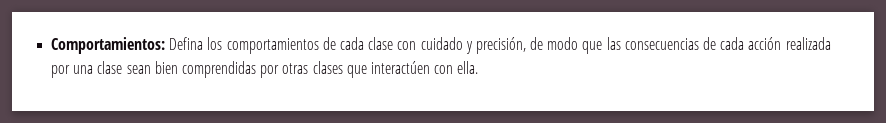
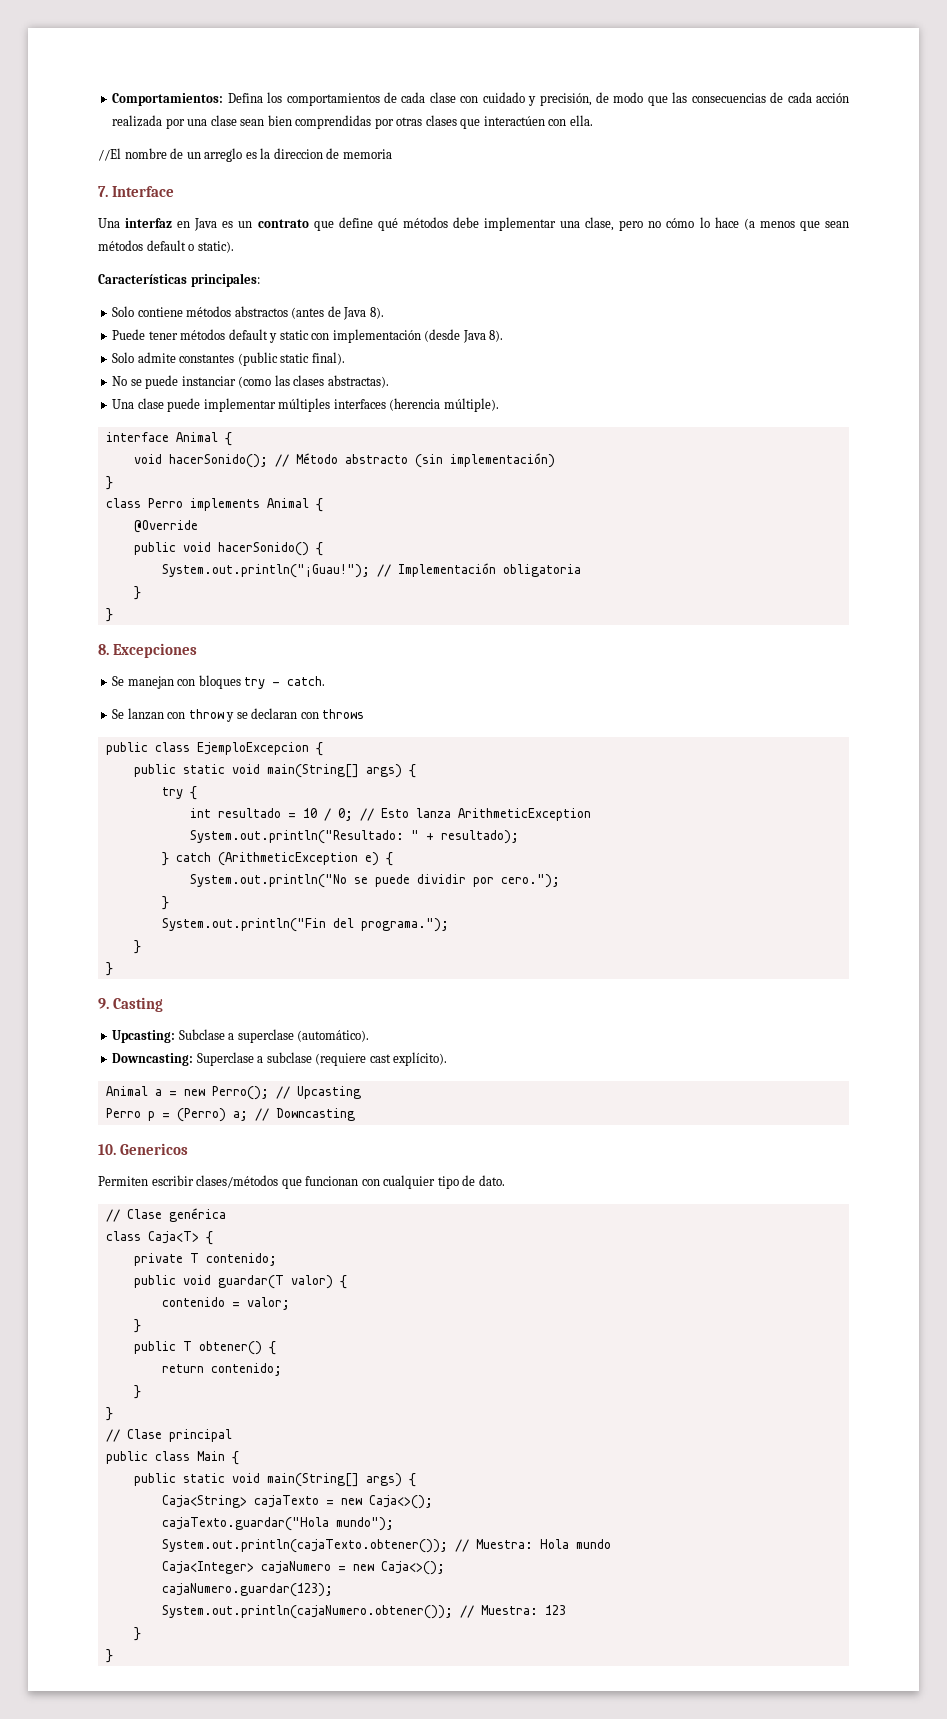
(479, 67) none -> [98,148,392,162] [98,186,175,197] [98,217,849,231] [98,240,234,253] [98,273,260,287] [112,306,384,320] [112,329,504,343] [112,352,345,366] [112,375,389,389] [112,398,499,412] [105,432,232,446] [133,453,555,468] [105,476,113,490] [105,498,323,512] [133,520,198,533] [133,542,323,556] [161,563,581,578] [133,586,141,600] [105,608,113,622] [98,643,198,658] [112,675,326,689] [112,708,365,722] [105,742,323,756] [133,764,416,778] [161,786,197,800] [189,808,591,821] [189,830,519,844] [161,852,393,866] [189,874,560,888] [161,896,169,910] [161,918,449,932] [133,940,141,954] [105,962,113,976] [98,997,164,1012] [112,1029,370,1043] [112,1052,448,1066] [105,1086,361,1100] [105,1108,355,1122] [98,1143,189,1155] [98,1175,505,1189] [105,1208,226,1222] [105,1231,213,1245] [133,1253,277,1266] [133,1275,347,1289] [161,1297,290,1310] [133,1319,141,1333] [133,1341,276,1355] [161,1363,282,1376] [133,1385,141,1399] [105,1407,113,1421] [105,1429,232,1442] [105,1451,239,1465] [133,1473,416,1487] [161,1495,433,1509] [161,1517,394,1531] [161,1539,611,1553] [161,1561,445,1575] [161,1583,333,1597] [161,1605,566,1619] [133,1627,141,1641] [105,1649,113,1663] // //El nombre de un arreglo es la direccion de memoria // 7. Interface // Una interfaz en Java es un contrato que define qué métodos debe implementar una clase, pero no cómo lo hace (a menos que sean métodos default o static). // Características principales: // Solo contiene métodos abstractos (antes de Java 8). // Puede tener métodos default y static con implementación (desde Java 8). // Solo admite constantes (public static final). // No se puede instanciar (como las clases abstractas). // Una clase puede implementar múltiples interfaces (herencia múltiple). // interface Animal { // void hacerSonido(); // Método abstracto (sin implementación) // } // class Perro implements Animal { // @Override // public void hacerSonido() { // System.out.println("¡Guau!"); // Implementación obligatoria // } // } // 8. Excepciones // Se manejan con bloques try - catch. // Se lanzan con throw y se declaran con throws // public class EjemploExcepcion { // public static void main(String[] args) { // try { // int resultado = 10 / 0; // Esto lanza ArithmeticException // System.out.println("Resultado: " + resultado); // } catch (ArithmeticException e) { // System.out.println("No se puede dividir por cero."); // } // System.out.println("Fin del programa."); // } // } // 9. Casting // Upcasting: Subclase a superclase (automático). // Downcasting: Superclase a subclase (requiere cast explícito). // Animal a = new Perro(); // Upcasting // Perro p = (Perro) a; // Downcasting // 10. Genericos // Permiten escribir clases/métodos que funcionan con cualquier tipo de dato. // // Clase genérica // class Caja<T> { // private T contenido; // public void guardar(T valor) { // contenido = valor; // } // public T obtener() { // return contenido; // } // } // // Clase principal // public class Main { // public static void main(String[] args) { // Caja<String> cajaTexto = new Caja<>(); // cajaTexto.guardar("Hola mundo"); // System.out.println(cajaTexto.obtener()); // Muestra: Hola mundo // Caja<Integer> cajaNumero = new Caja<>(); // cajaNumero.guardar(123); // System.out.println(cajaNumero.obtener()); // Muestra: 123 // } // }

